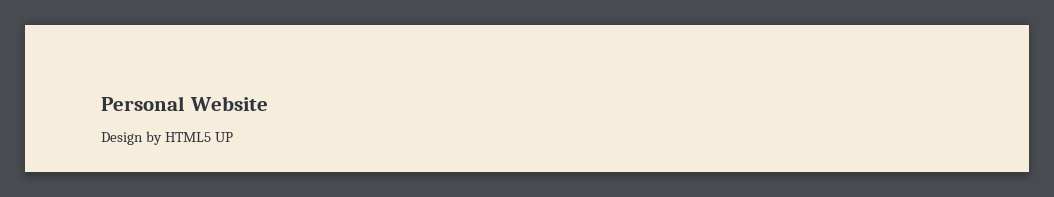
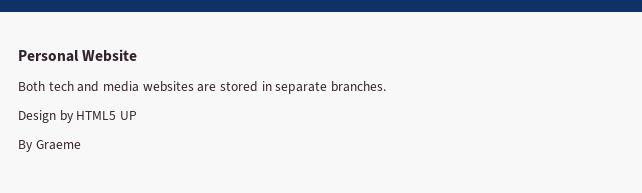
(268, 103) none -> [18,81,386,94] // Both tech and media websites are stored in separate branches.
(233, 137) none -> [18,140,81,152] // By Graeme

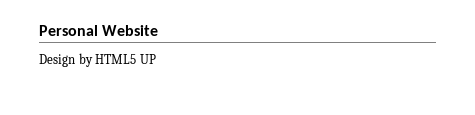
[18,81,386,94] // Both tech and media websites are stored in separate branches. -> (159, 30) none
[18,140,81,152] // By Graeme -> (156, 59) none

